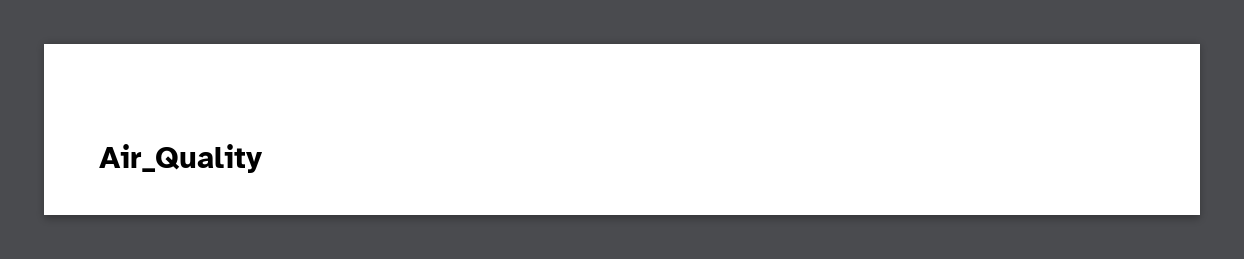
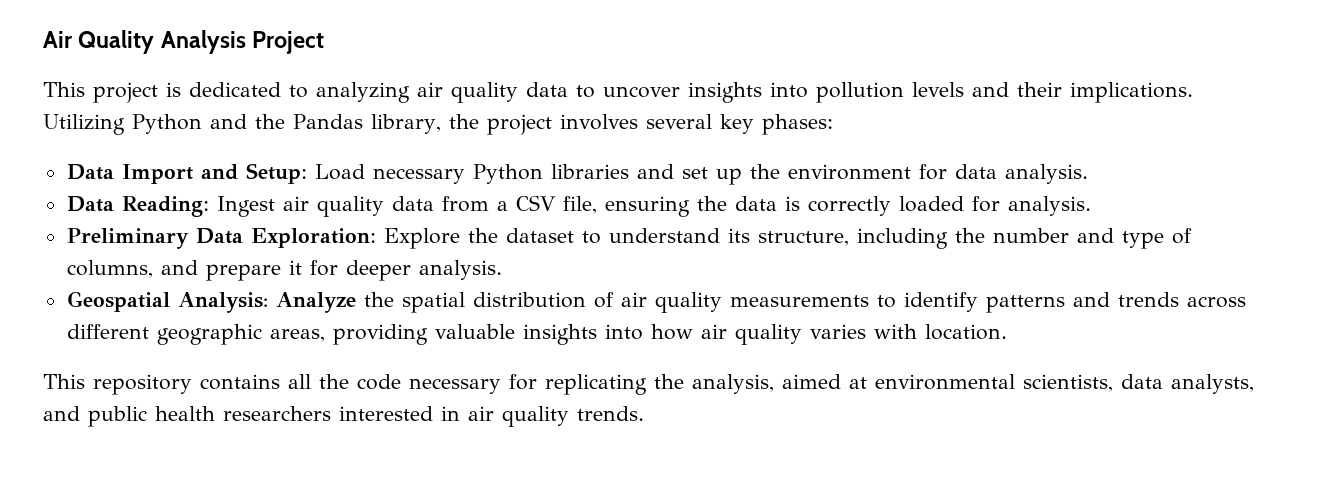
[99,144,263,173] Air_Quality -> [43,30,325,54] [43,82,1193,103] [43,114,833,135] [66,163,1088,185] [66,195,1091,217] [66,228,1192,249] [66,260,502,281] [66,291,1246,313] [66,324,1007,345] [43,374,1254,395] [43,406,644,427] Air Quality Analysis Project // This project is dedicated to analyzing air quality data to uncover insights into pollution levels and their implications. Utilizing Python and the Pandas library, the project involves several key phases: // Data Import and Setup: Load necessary Python libraries and set up the environment for data analysis. // Data Reading: Ingest air quality data from a CSV file, ensuring the data is correctly loaded for analysis. // Preliminary Data Exploration: Explore the dataset to understand its structure, including the number and type of columns, and prepare it for deeper analysis. // Geospatial Analysis: Analyze the spatial distribution of air quality measurements to identify patterns and trends across different geographic areas, providing valuable insights into how air quality varies with location. // This repository contains all the code necessary for replicating the analysis, aimed at environmental scientists, data analysts, and public health researchers interested in air quality trends.

